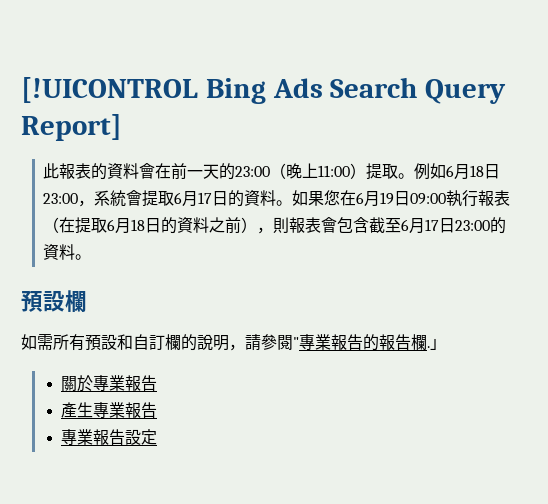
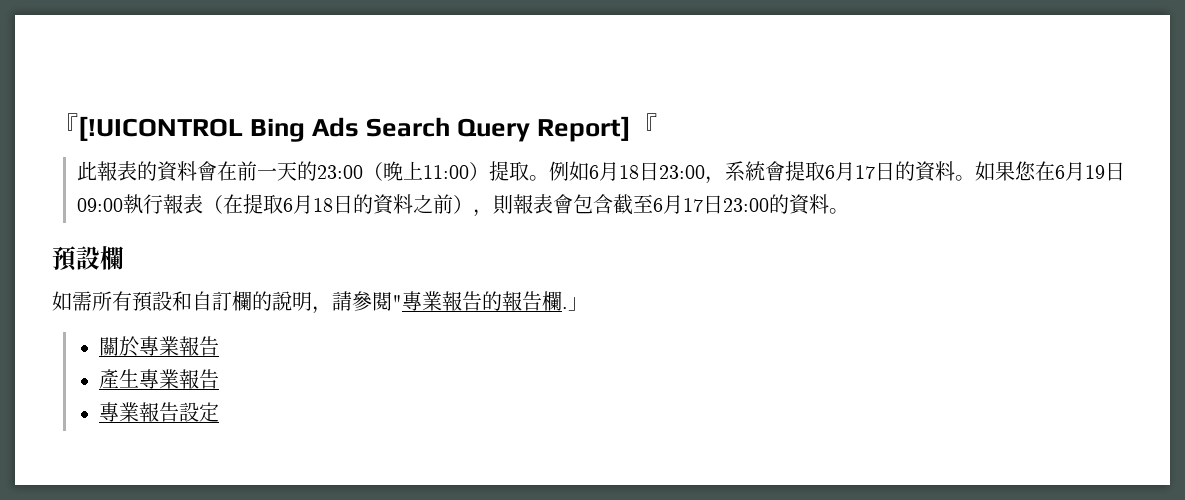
(21, 90) none -> [52,113,78,136] 『
(122, 127) none -> [631,113,658,136] 『

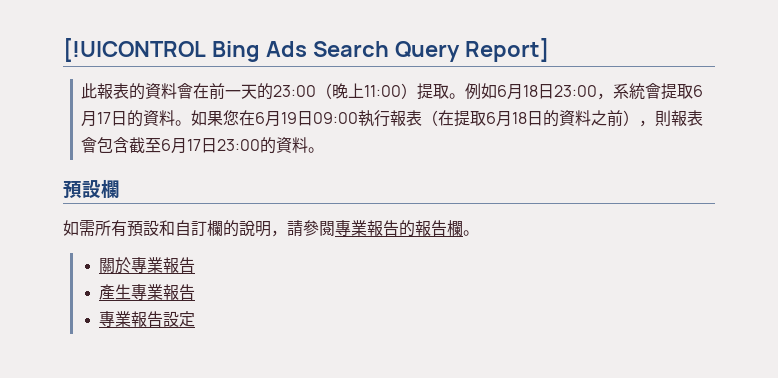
[52,113,78,136] 『 -> (63, 50) none
[631,113,658,136] 『 -> (549, 50) none
[392,295,402,309] " -> (335, 228) none
[562,297,588,311] .」 -> [463,230,479,236] 。

